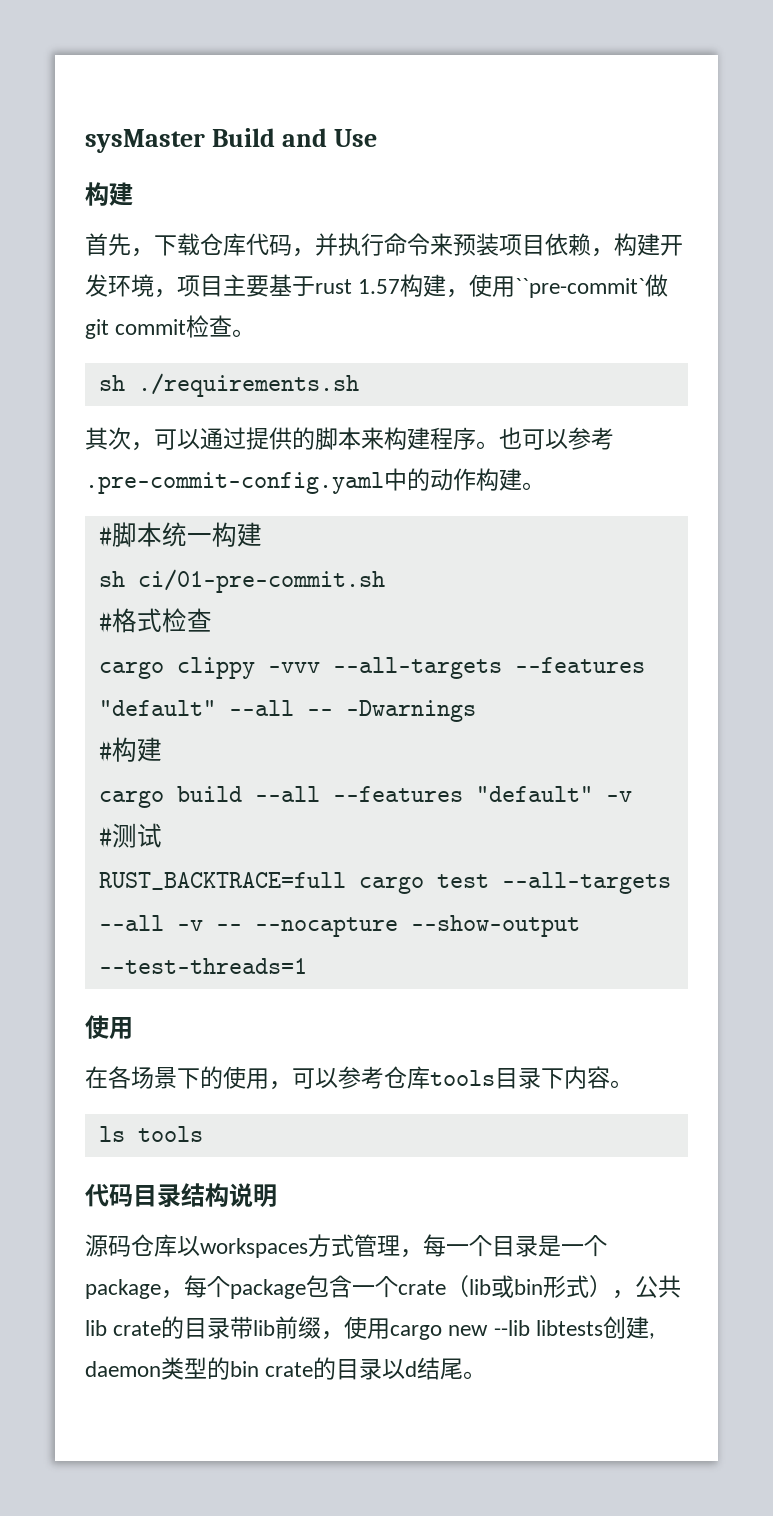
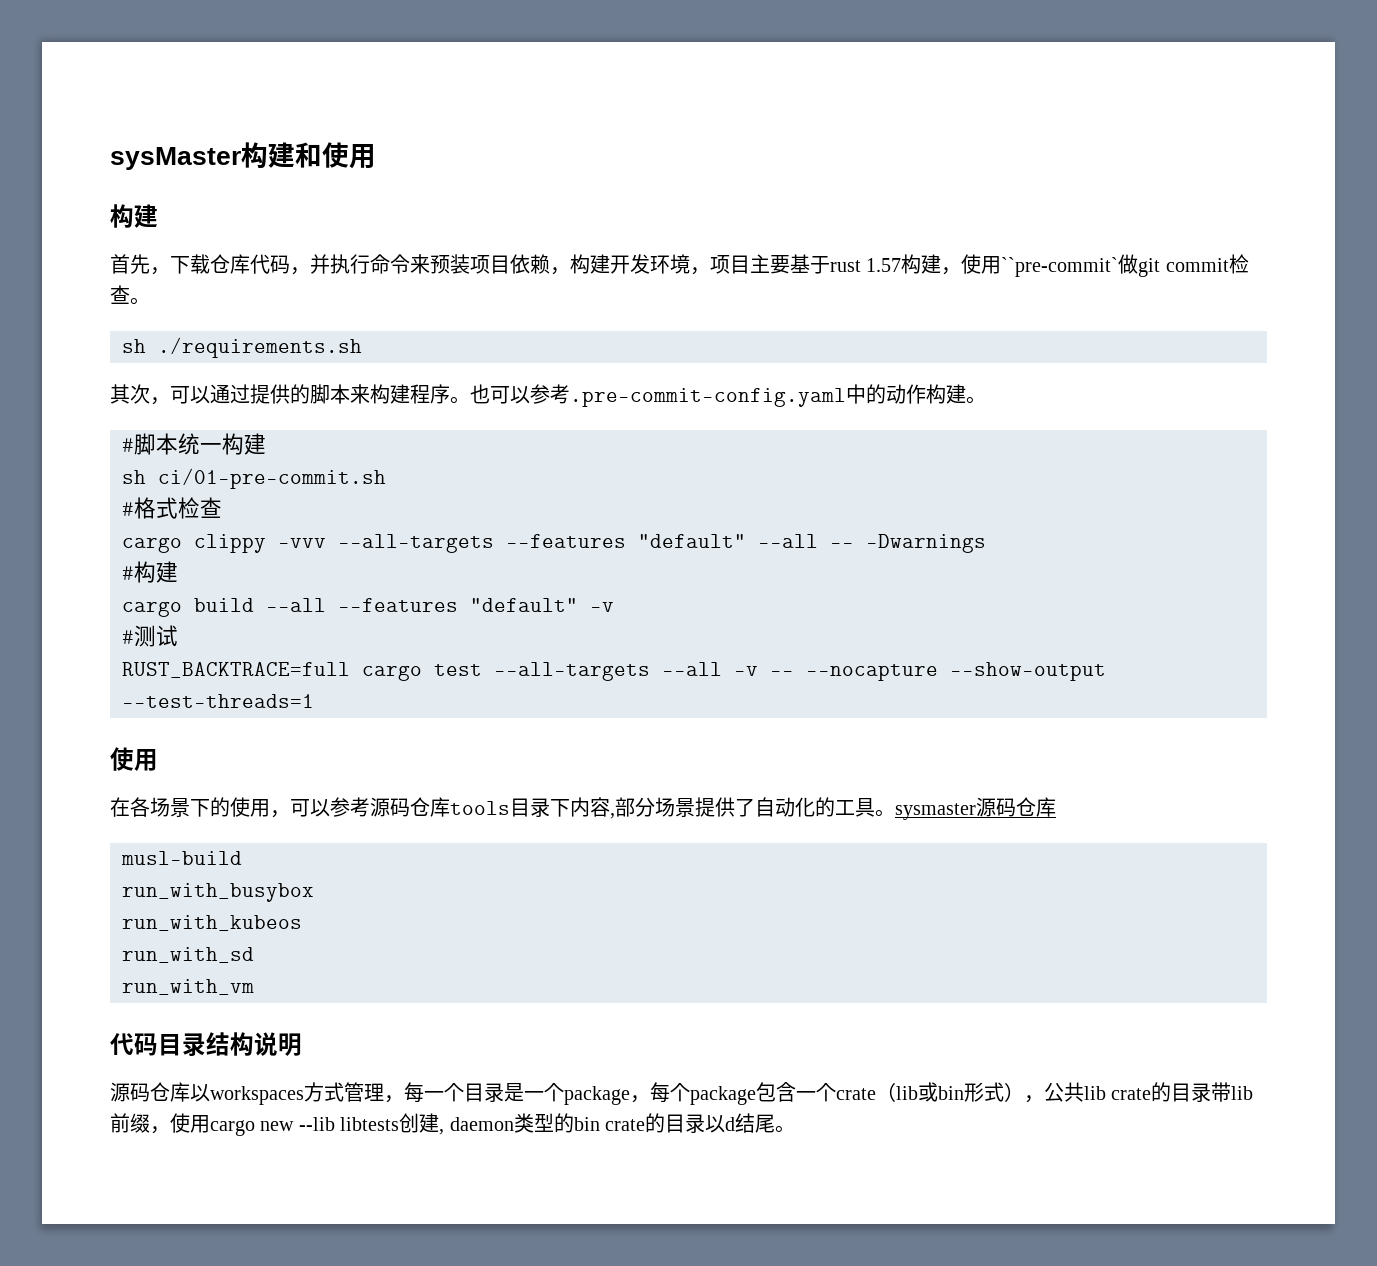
[211,128,377,147] Build and Use -> [241,142,376,169] 构建和使用
(384, 1077) none -> [370,797,410,817] 源码
[610,1080,633,1088] [98,1126,203,1142] 。 // ls tools -> [610,797,1056,820] [121,851,242,865] [122,883,314,902] [122,915,302,931] [122,947,254,963] [122,979,254,995] ,部分场景提供了自动化的工具。sysmaster源码仓库 // musl-build // run_with_busybox // run_with_kubeos // run_with_sd // run_with_vm

